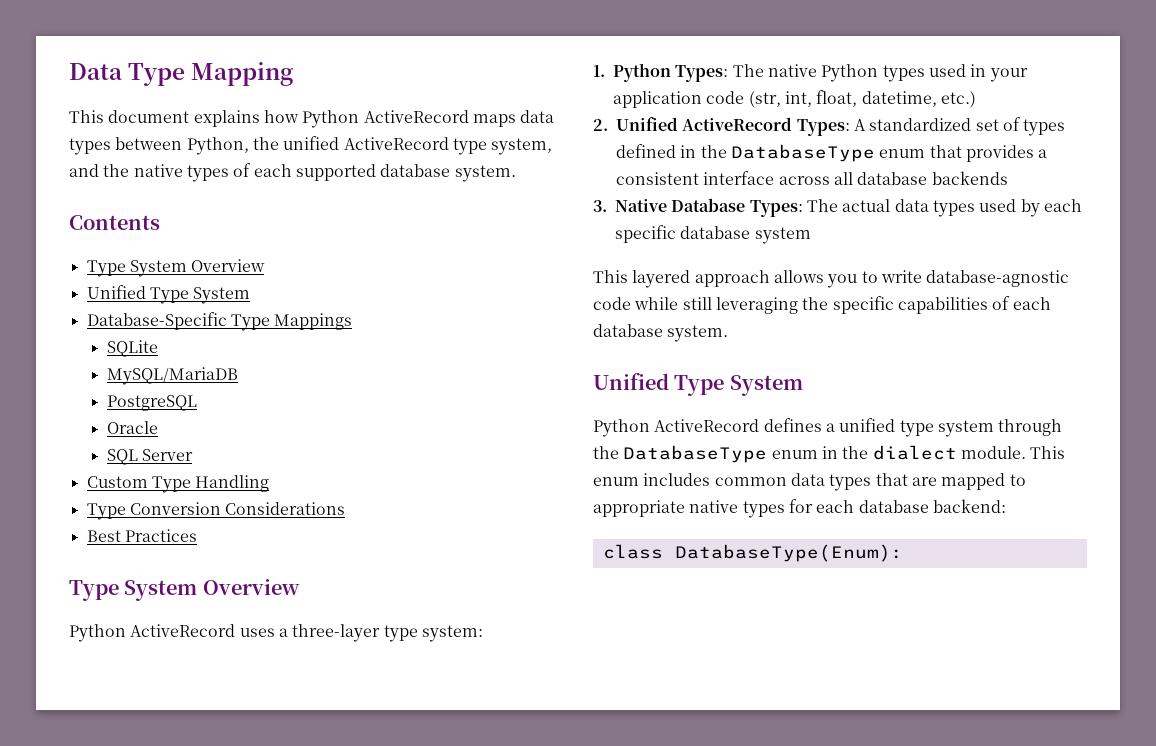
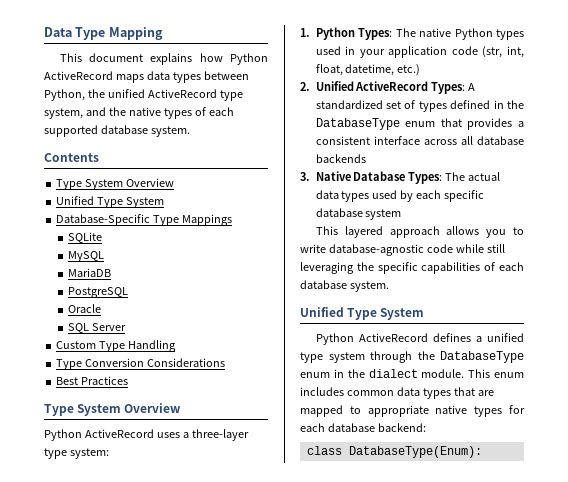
[106,367,238,385] MySQL/MariaDB -> [68,251,105,262] [68,268,112,277] MySQL // MariaDB

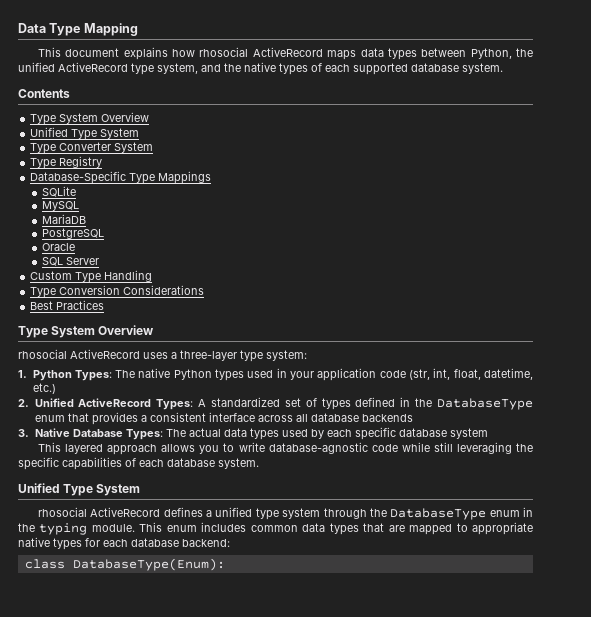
[230,53,268,65] Python -> [199,47,249,57] rhosocial
(165, 202) none -> [30,142,154,154] [30,156,103,169] // Type Converter System // Type Registry
[44,429,82,441] Python -> [18,349,67,359] rhosocial
[315,333,354,345] Python -> [38,507,88,517] rhosocial
[368,369,418,378] dialect -> [39,523,88,535] typing

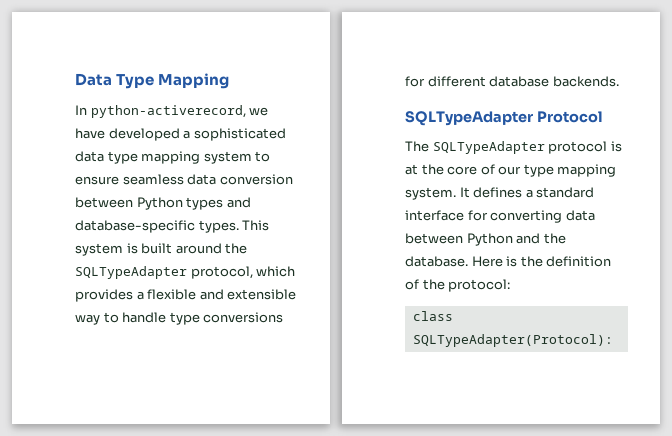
[38,47,533,60] [18,62,503,75] [18,89,70,98] [30,112,150,125] [30,127,140,140] [30,142,154,154] [30,156,103,169] [30,171,212,184] [42,186,77,197] [42,201,80,211] [42,214,87,224] [42,228,105,239] [42,243,76,251] [42,257,100,266] [30,270,153,283] [30,285,205,298] [30,300,105,310] [18,325,155,338] [18,349,307,362] [18,368,533,381] [32,383,56,394] [18,397,534,410] [34,412,413,425] [18,427,488,440] [38,442,534,455] [18,457,259,470] [18,483,141,496] [38,507,533,520] [18,522,533,535] [18,537,230,550] This document explains how rhosocial ActiveRecord maps data types between Python, the unified ActiveRecord type system, and the native types of each supported database system. // Contents // Type System Overview // Unified Type System // Type Converter System // Type Registry // Database-Specific Type Mappings // SQLite // MySQL // MariaDB // PostgreSQL // Oracle // SQL Server // Custom Type Handling // Type Conversion Considerations // Best Practices // Type System Overview // rhosocial ActiveRecord uses a three-layer type system: // 1. Python Types: The native Python types used in your application code (str, int, float, datetime, etc.) // 2. Unified ActiveRecord Types: A standardized set of types defined in the DatabaseType enum that provides a consistent interface across all database backends // 3. Native Database Types: The actual data types used by each specific database system // This layered approach allows you to write database-agnostic code while still leveraging the specific capabilities of each database system. // Unified Type System // rhosocial ActiveRecord defines a unified type system through the DatabaseType enum in the typing module. This enum includes common data types that are mapped to appropriate native types for each database backend: -> [75,105,269,118] [75,128,286,141] [75,151,271,164] [75,174,293,185] [75,197,251,210] [75,220,270,233] [75,243,248,256] [75,266,296,279] [75,289,297,302] [75,312,284,325] [405,76,619,87] [405,111,603,126] [405,141,622,154] [405,164,617,177] [405,187,595,200] [405,210,595,223] [405,233,566,246] [405,256,612,267] [405,279,511,292] In python-activerecord, we have developed a sophisticated data type mapping system to ensure seamless data conversion between Python types and database-specific types. This system is built around the SQLTypeAdapter protocol, which provides a flexible and extensible way to handle type conversions for different database backends. // SQLTypeAdapter Protocol // The SQLTypeAdapter protocol is at the core of our type mapping system. It defines a standard interface for converting data between Python and the database. Here is the definition of the protocol:
[72,558,225,571] DatabaseType(Enum): -> [412,334,613,347] SQLTypeAdapter(Protocol):

